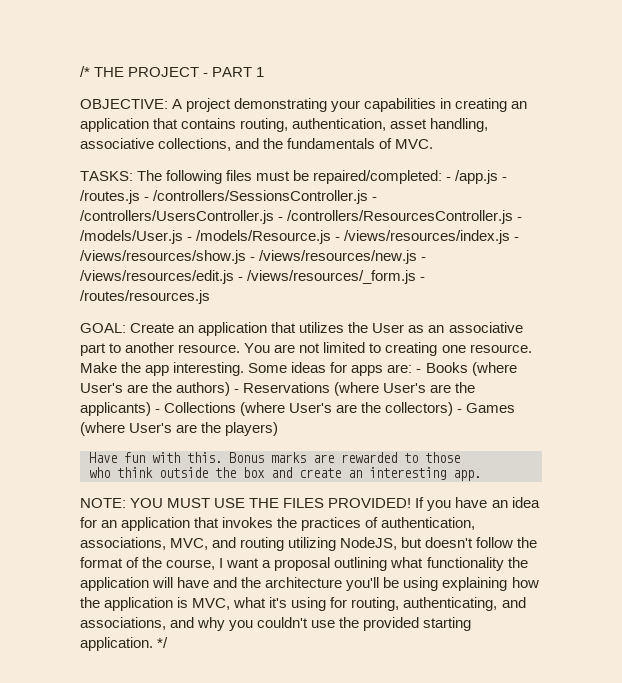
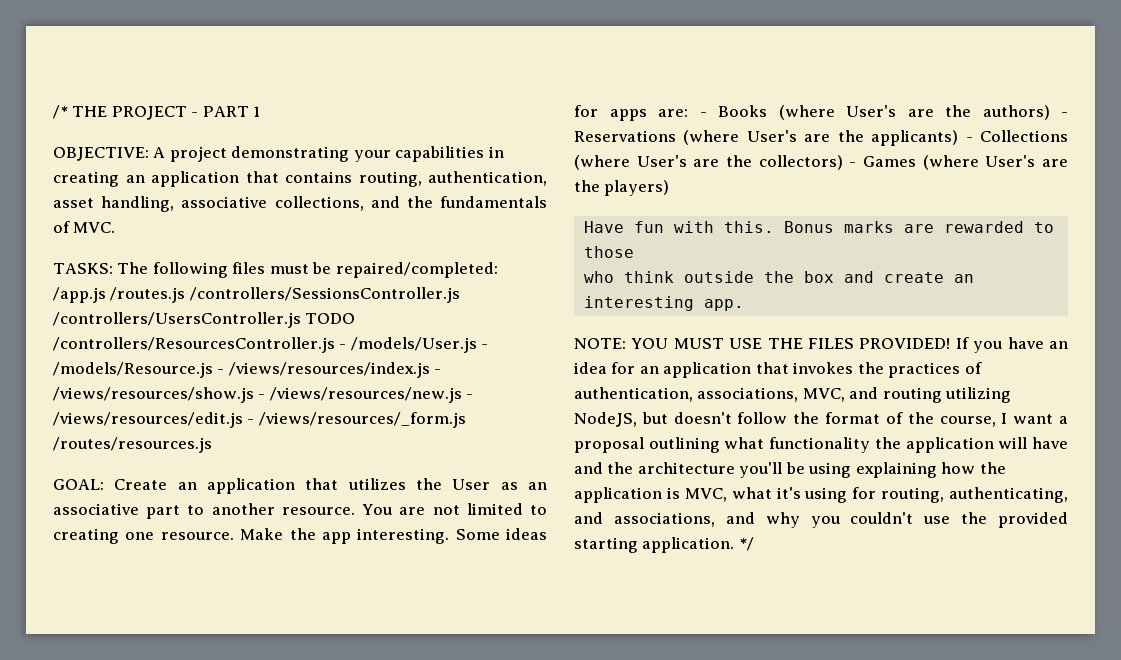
[446,170,508,184] [80,190,378,204] [80,210,284,224] - /app.js - /routes.js - /controllers/SessionsController.js - /controllers/UsersController.js - -> [53,287,460,303] [53,312,356,328] /app.js /routes.js /controllers/SessionsController.js /controllers/UsersController.js TODO
[420,277,426,281] - -> (466, 420) none

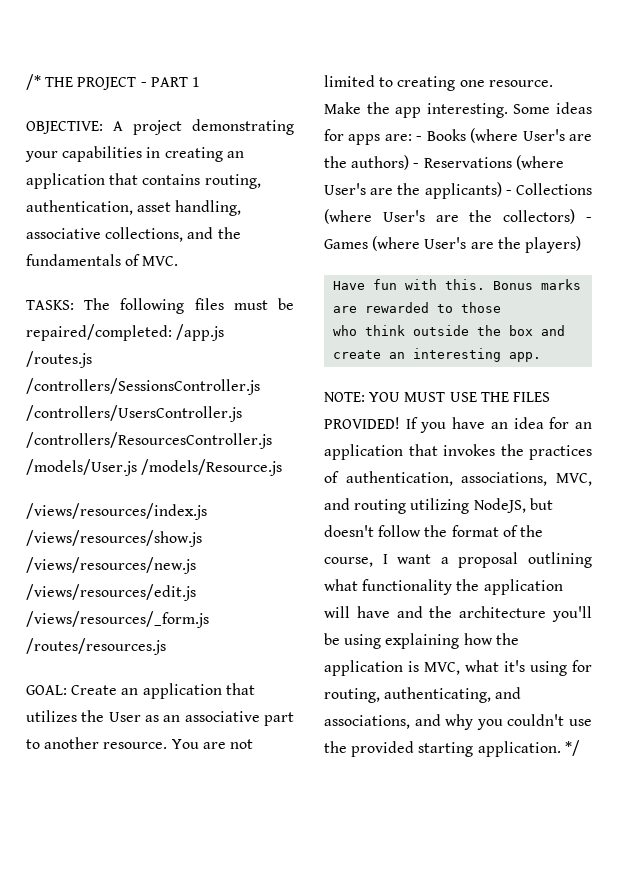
[305,313,356,324] [53,337,489,353] [53,362,442,378] [53,387,474,403] [53,412,255,428] TODO /controllers/ResourcesController.js - /models/User.js - /models/Resource.js - /views/resources/index.js - /views/resources/show.js - /views/resources/new.js - /views/resources/edit.js - -> [26,432,272,449] [26,459,283,476] [26,503,207,520] [26,530,202,547] [26,557,196,574] [26,584,196,601] /controllers/ResourcesController.js /models/User.js /models/Resource.js // /views/resources/index.js /views/resources/show.js /views/resources/new.js /views/resources/edit.js

